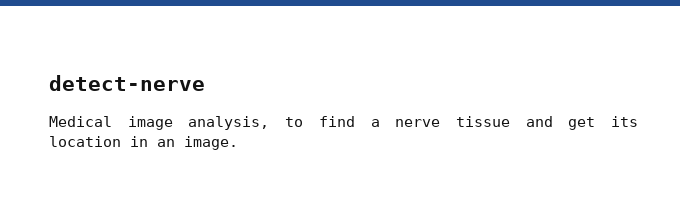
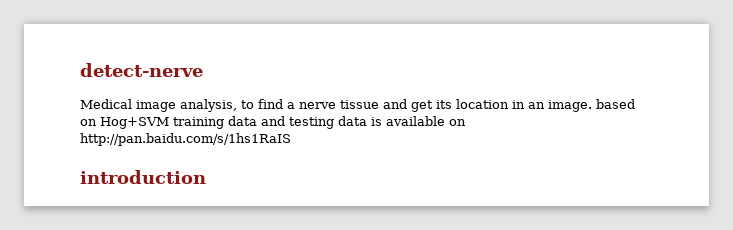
(238, 143) none -> [596,99,635,109] [80,116,466,129] [80,133,291,146] [80,170,206,184] based on Hog+SVM training data and testing data is available on http://pan.baidu.com/s/1hs1RaIS // introduction

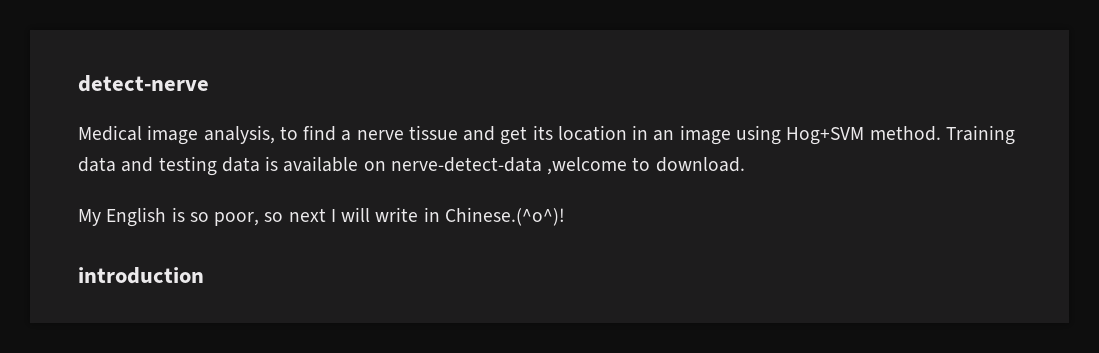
[548,99,635,112] [80,117,224,129] image. based on Hog+SVM training -> [679,125,1015,145] image using Hog+SVM method. Training
[80,133,291,146] http://pan.baidu.com/s/1hs1RaIS -> [390,157,745,175] [78,207,565,227] nerve-detect-data ,welcome to download. // My English is so poor, so next I will write in Chinese.(^o^)!

